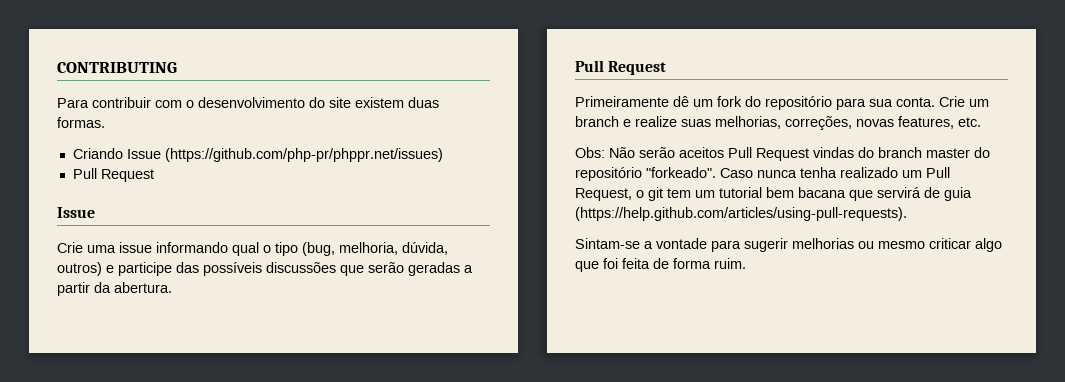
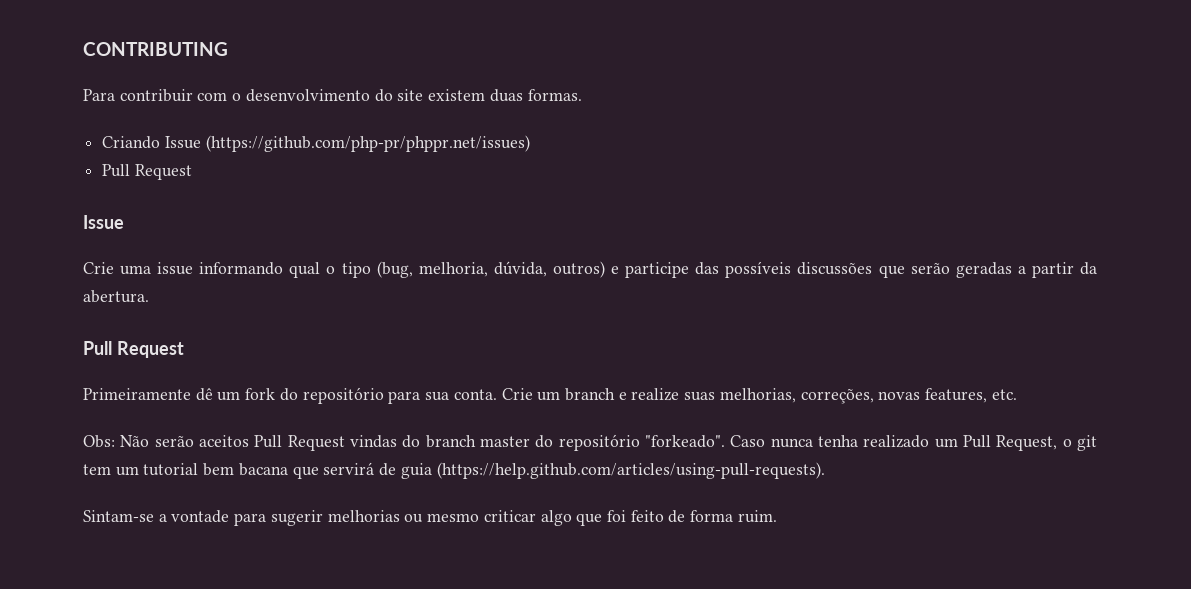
[622,258,650,269] feita -> [630,510,664,522] feito

